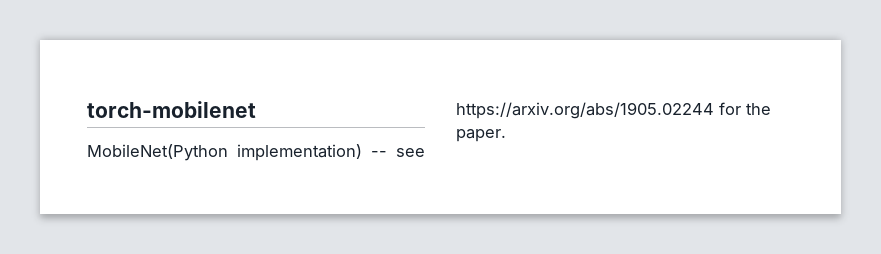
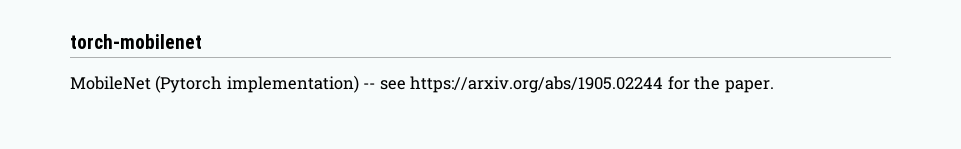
[87,144,228,161] MobileNet(Python -> [70,75,223,93] MobileNet (Pytorch

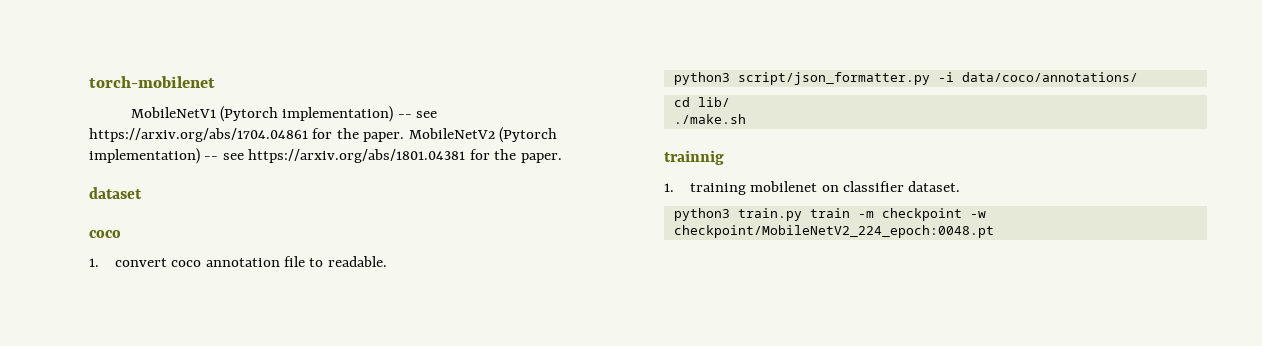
[70,75,774,93] MobileNet (Pytorch implementation) -- see https://arxiv.org/abs/1905.02244 for the paper. -> [130,106,438,122] [89,127,558,143] [89,148,562,164] [89,187,142,199] [89,230,121,238] [89,256,387,267] [673,72,1138,85] [673,97,730,107] [673,114,746,124] [664,150,724,165] [664,181,961,195] [673,208,986,221] [673,225,994,238] MobileNetV1 (Pytorch implementation) -- see https://arxiv.org/abs/1704.04861 for the paper. MobileNetV2 (Pytorch implementation) -- see https://arxiv.org/abs/1801.04381 for the paper. // dataset // coco // 1. convert coco annotation file to readable. // python3 script/json_formatter.py -i data/coco/annotations/ // cd lib/ // ./make.sh // trainnig // 1. training mobilenet on classifier dataset. // python3 train.py train -m checkpoint -w checkpoint/MobileNetV2_224_epoch:0048.pt

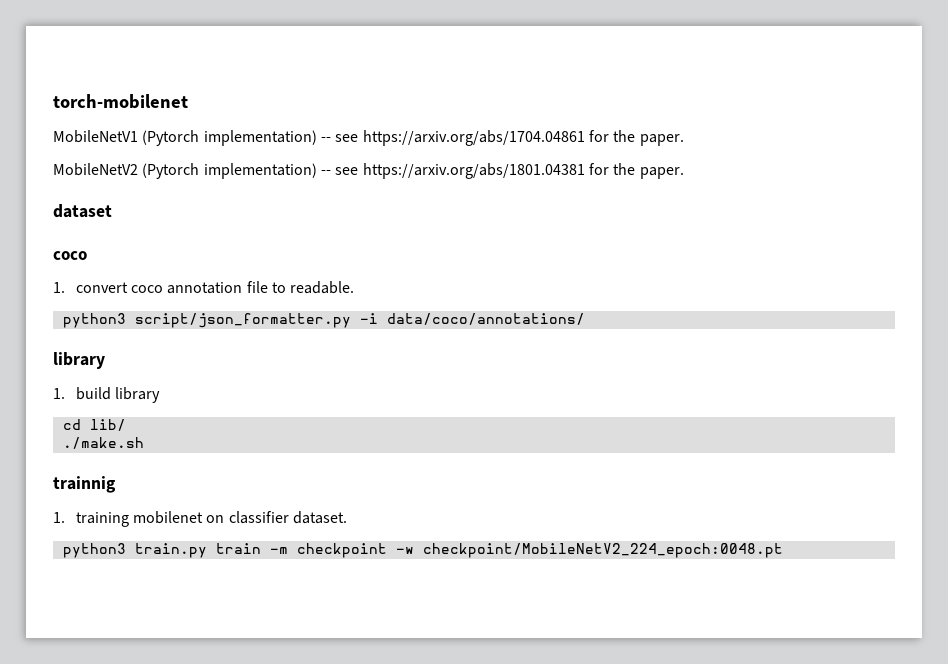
(405, 137) none -> (684, 140) //
(1138, 77) none -> [53,352,105,369] [53,387,161,403] // library // 1. build library

